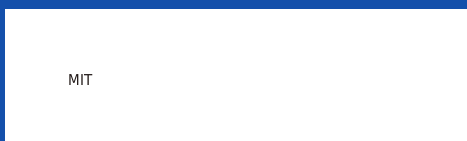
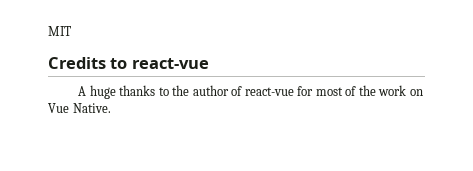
(93, 79) none -> [48,57,209,69] [78,85,423,99] [48,103,111,113] // Credits to react-vue // A huge thanks to the author of react-vue for most of the work on Vue Native.

